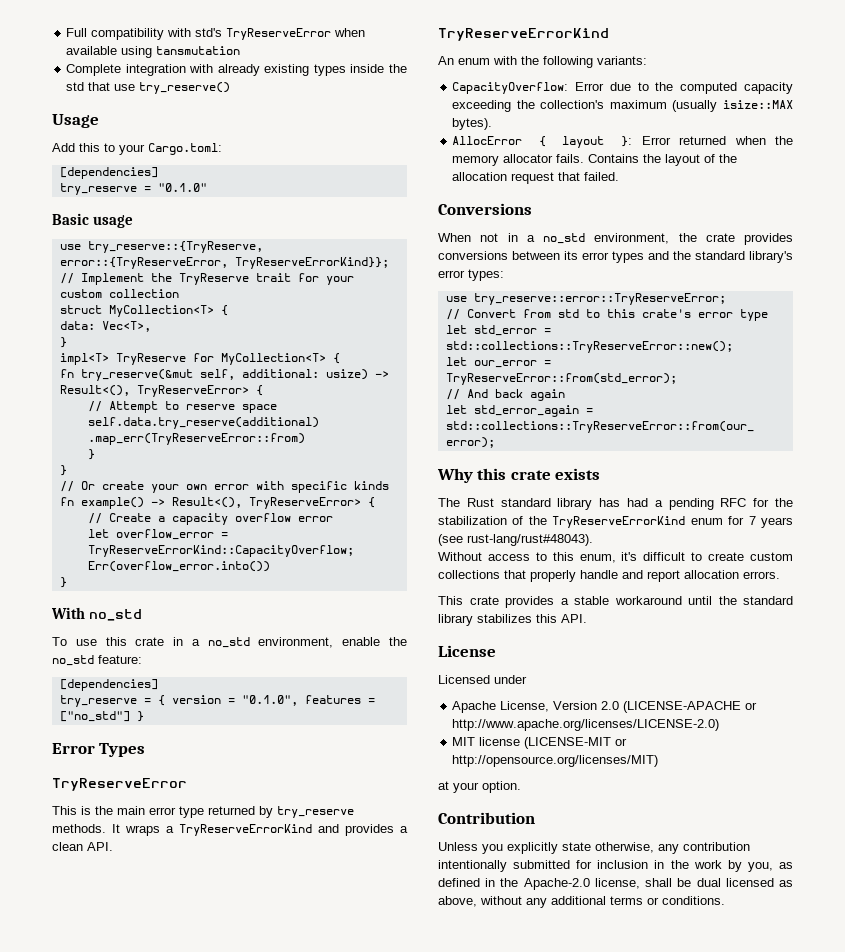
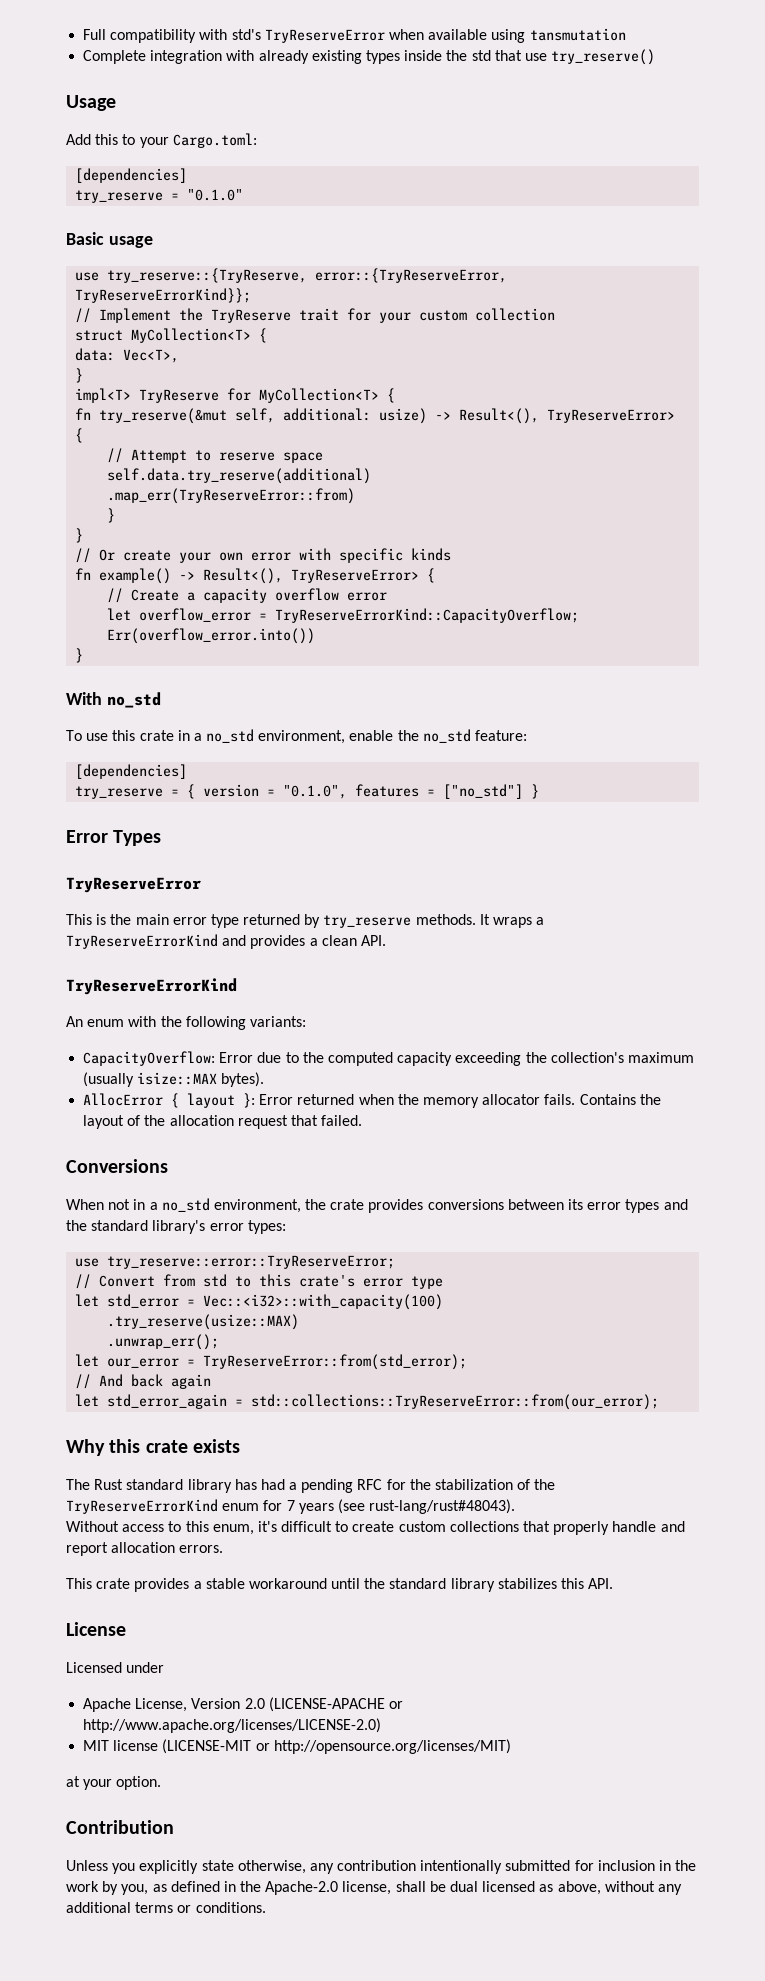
[445,341,733,353] std::collections::TryReserveError::new(); -> [203,1294,444,1310] [107,1314,300,1330] [107,1334,220,1350] Vec::<i32>::with_capacity(100) // .try_reserve(usize::MAX) // .unwrap_err();

